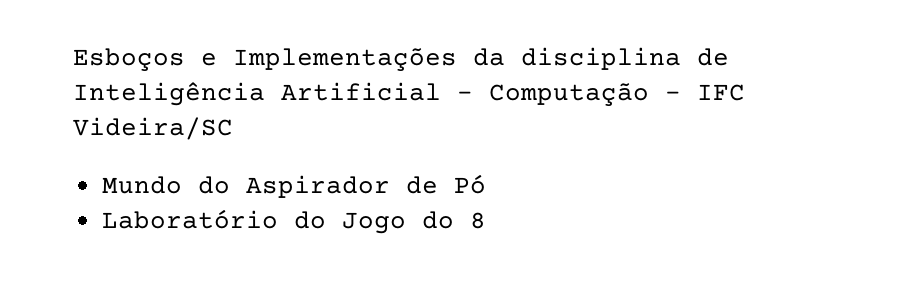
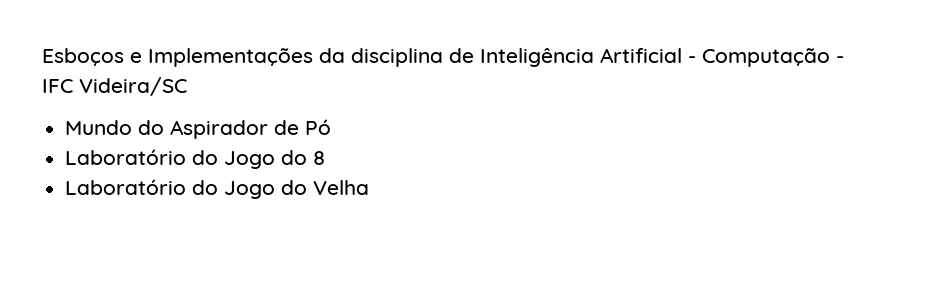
(486, 220) none -> [65,179,370,199] // Laboratório do Jogo do Velha

